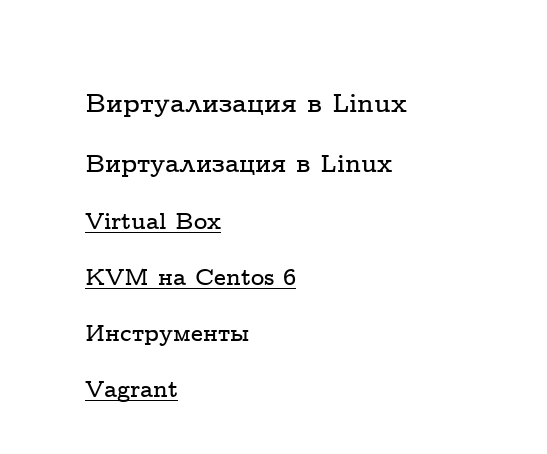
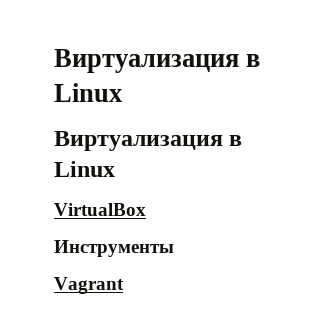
[85,213,221,229] [85,268,296,285] Virtual Box // KVM на Centos 6 -> [54,203,146,216] VirtualBox

